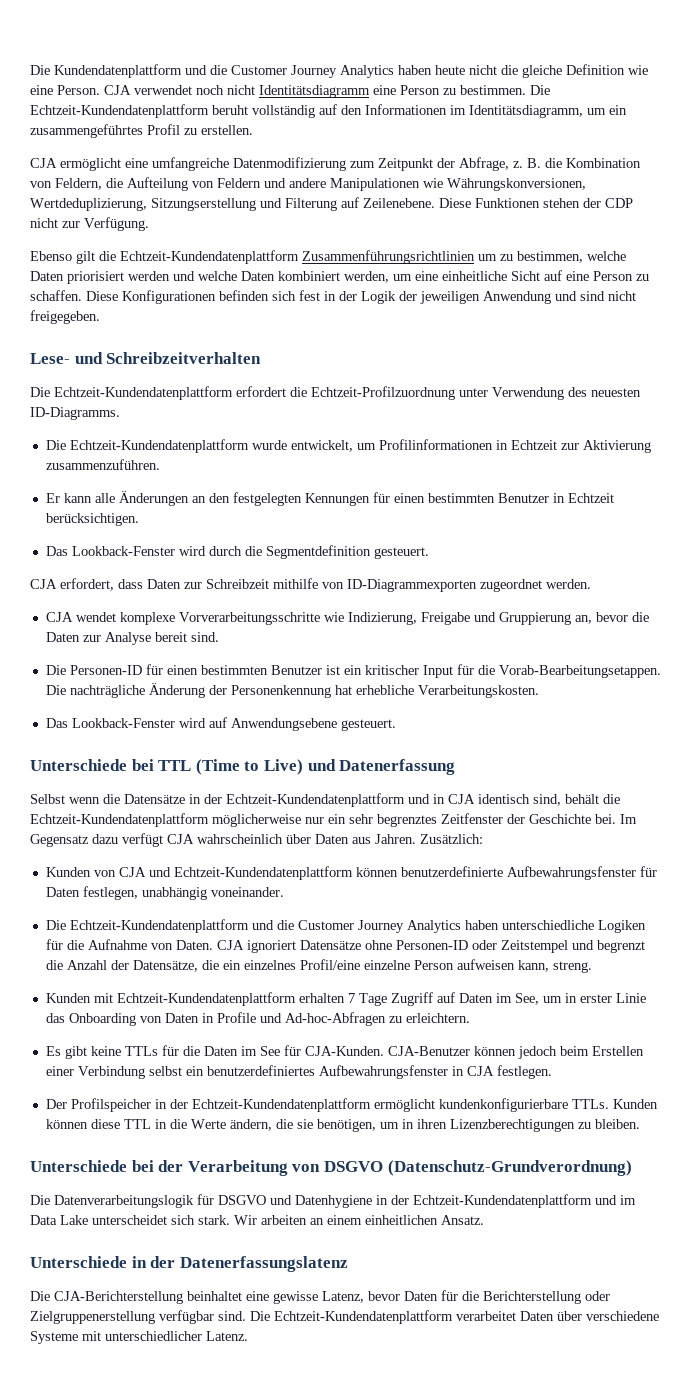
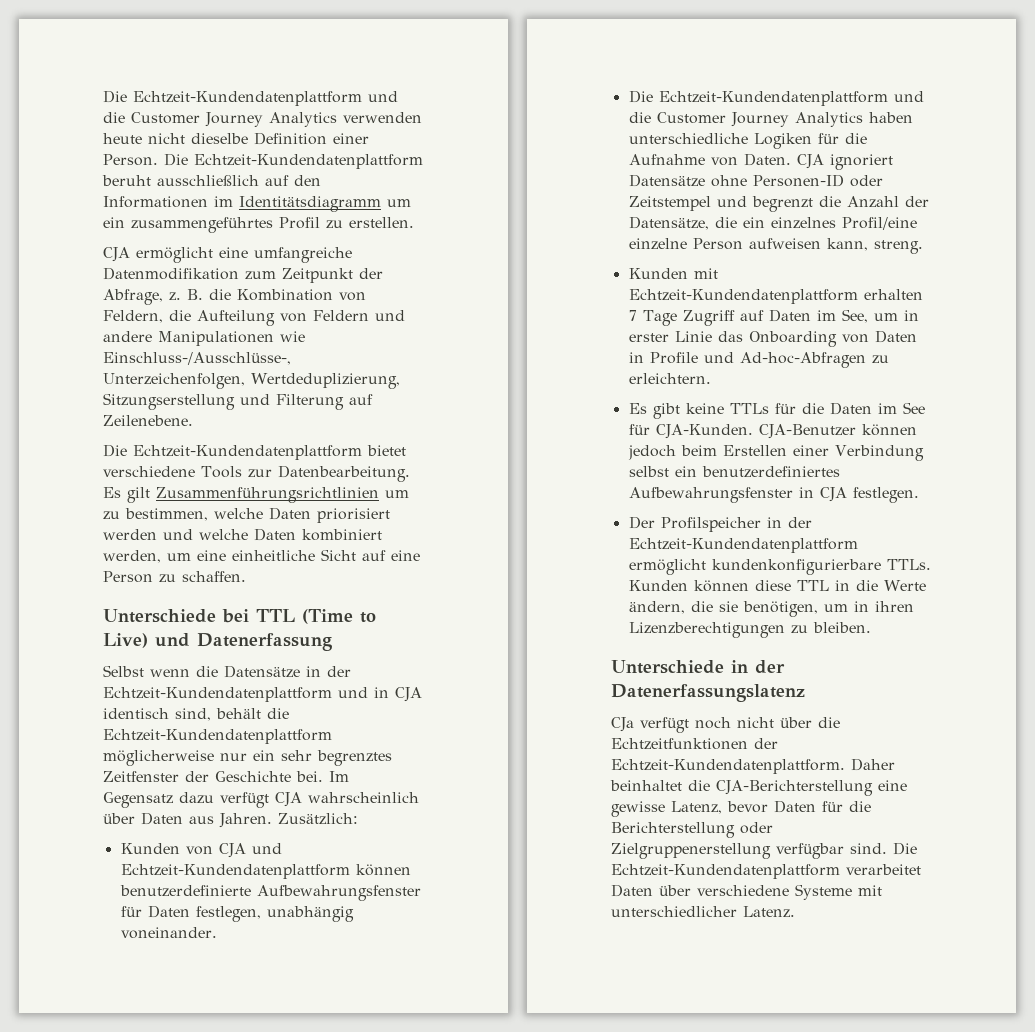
[30,64,432,78] Die Kundendatenplattform und die Customer Journey Analytics haben -> [103,90,398,106] [103,112,422,127] Die Echtzeit-Kundendatenplattform und die Customer Journey Analytics verwenden
[501,64,648,78] [30,85,526,98] die gleiche Definition wie eine Person. CJA verwendet noch nicht Identitätsdiagramm eine Person zu bestimmen. -> [191,132,369,145] [103,154,158,166] dieselbe Definition einer Person.
[252,105,315,118] vollständig -> [157,175,259,186] ausschließlich
[469,105,583,118] Identitätsdiagramm, -> [239,196,381,212] Identitätsdiagramm
[233,157,346,171] Datenmodifizierung -> [103,267,239,280] Datenmodifikation
[447,178,586,191] Währungskonversionen, -> [103,352,291,365] [103,373,245,389] Einschluss-/Ausschlüsse-, Unterzeichenfolgen,
[439,198,633,208] [30,217,149,231] [30,250,299,264] Diese Funktionen stehen der CDP nicht zur Verfügung. // Ebenso gilt die Echtzeit-Kundendatenplattform -> [103,444,406,460] [103,465,410,482] [103,487,150,503] // Die Echtzeit-Kundendatenplattform bietet verschiedene Tools zur Datenbearbeitung. Es gilt
[86,290,636,304] [30,310,100,324] [30,352,262,364] [30,386,641,400] [30,407,120,420] [45,439,651,453] [45,459,160,470] [45,491,614,506] [45,513,139,526] [45,545,429,559] [30,578,591,592] [45,612,649,625] [45,632,219,645] [45,664,661,678] [45,683,539,698] [45,717,396,731] Diese Konfigurationen befinden sich fest in der Logik der jeweiligen Anwendung und sind nicht freigegeben. // Lese- und Schreibzeitverhalten // Die Echtzeit-Kundendatenplattform erfordert die Echtzeit-Profilzuordnung unter Verwendung des neuesten ID-Diagramms. // Die Echtzeit-Kundendatenplattform wurde entwickelt, um Profilinformationen in Echtzeit zur Aktivierung zusammenzuführen. // Er kann alle Änderungen an den festgelegten Kennungen für einen bestimmten Benutzer in Echtzeit berücksichtigen. // Das Lookback-Fenster wird durch die Segmentdefinition gesteuert. // CJA erfordert, dass Daten zur Schreibzeit mithilfe von ID-Diagrammexporten zugeordnet werden. // CJA wendet komplexe Vorverarbeitungsschritte wie Indizierung, Freigabe und Gruppierung an, bevor die Daten zur Analyse bereit sind. // Die Personen-ID für einen bestimmten Benutzer ist ein kritischer Input für die Vorab-Bearbeitungsetappen. Die nachträgliche Änderung der Personenkennung hat erhebliche Verarbeitungskosten. // Das Lookback-Fenster wird auf Anwendungsebene gesteuert. -> (246, 576) none
[131,1160,632,1176] [30,1194,636,1208] [30,1215,484,1225] [30,1256,348,1272] [30,1291,242,1304] bei der Verarbeitung von DSGVO (Datenschutz-Grundverordnung) // Die Datenverarbeitungslogik für DSGVO und Datenhygiene in der Echtzeit-Kundendatenplattform und im Data Lake unterscheidet sich stark. Wir arbeiten an einem einheitlichen Ansatz. // Unterschiede in der Datenerfassungslatenz // Die CJA-Berichterstellung beinhaltet -> [731,660,785,674] [611,684,805,702] [611,717,840,733] [611,738,778,750] [611,758,895,774] [610,780,873,796] in der Datenerfassungslatenz // CJa verfügt noch nicht über die Echtzeitfunktionen der Echtzeit-Kundendatenplattform. Daher beinhaltet die CJA-Berichterstellung

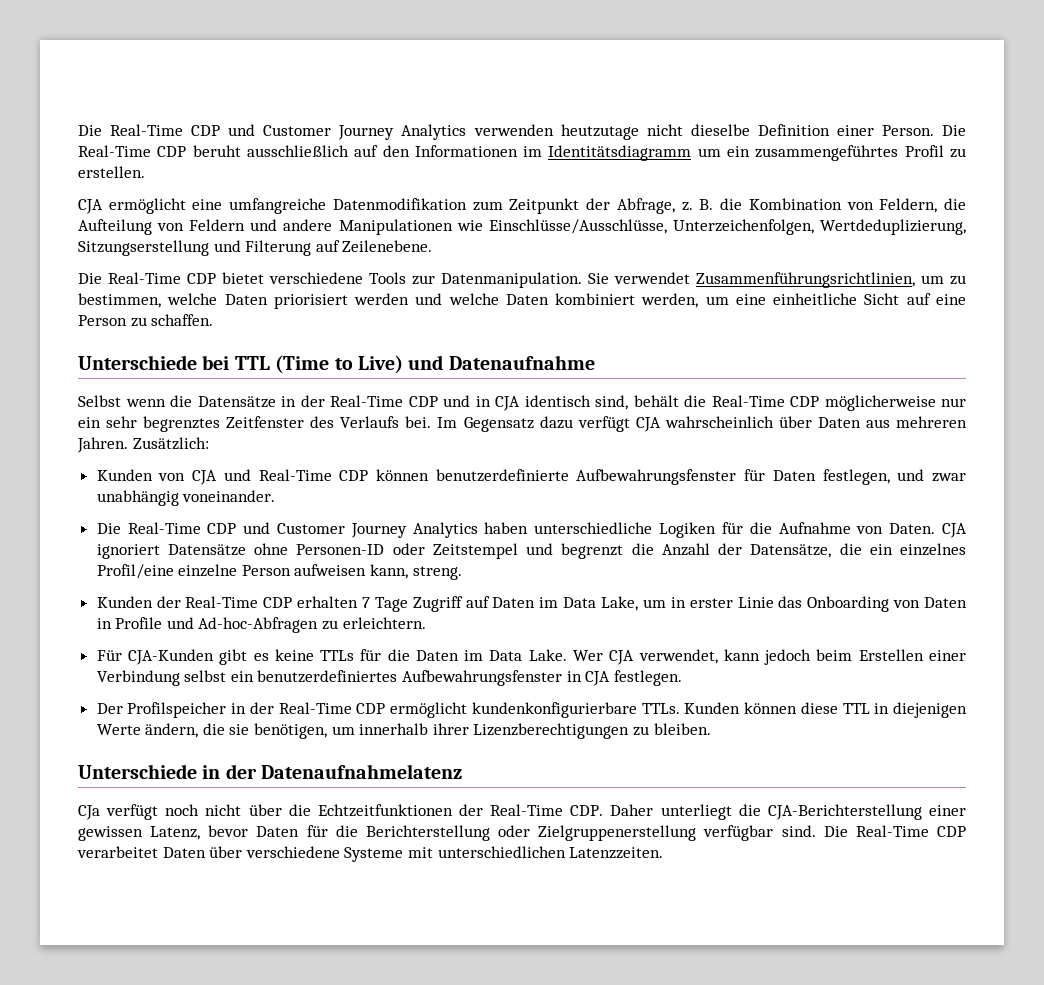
[103,90,398,106] [103,112,125,123] Die Echtzeit-Kundendatenplattform und die -> [78,124,256,136] Die Real-Time CDP und
[103,133,142,144] heute -> [560,124,639,140] heutzutage
[194,154,423,169] Echtzeit-Kundendatenplattform -> [78,145,187,157] Real-Time CDP
[103,352,291,365] Einschluss-/Ausschlüsse-, -> [488,219,667,234] Einschlüsse/Ausschlüsse,
[133,445,362,460] Echtzeit-Kundendatenplattform -> [108,272,216,284] Real-Time CDP
[277,465,410,482] [103,487,379,503] Datenbearbeitung. Es gilt Zusammenführungsrichtlinien -> [441,272,915,288] Datenmanipulation. Sie verwendet Zusammenführungsrichtlinien,
[197,633,332,651] Datenerfassung -> [448,355,595,370] Datenaufnahme
[103,687,332,702] Echtzeit-Kundendatenplattform -> [330,395,438,407] Real-Time CDP
[103,729,332,744] Echtzeit-Kundendatenplattform -> [711,395,819,407] Real-Time CDP
[185,771,291,782] der Geschichte -> [310,416,400,428] des Verlaufs
(214, 820) none -> [896,416,967,428] mehreren
[120,864,350,879] Echtzeit-Kundendatenplattform -> [258,469,369,481] Real-Time CDP
(261, 914) none -> [897,469,966,482] und zwar
[658,91,924,106] [628,112,651,123] Echtzeit-Kundendatenplattform und die -> [127,522,271,534] Real-Time CDP und
[693,268,718,279] [628,289,858,304] mit Echtzeit-Kundendatenplattform -> [156,596,293,608] der Real-Time CDP
[841,309,868,323] See, -> [563,596,639,611] Data Lake,
[628,403,680,419] Es gibt -> [96,649,269,665] Für CJA-Kunden gibt es
[902,402,925,414] [628,424,917,439] See für CJA-Kunden. CJA-Benutzer können -> [489,649,760,665] Data Lake. Wer CJA verwendet, kann
[628,538,858,553] Echtzeit-Kundendatenplattform -> [278,702,386,714] Real-Time CDP
[855,580,878,591] die -> [892,702,967,718] diejenigen
[853,601,914,612] in ihren -> [359,723,469,735] innerhalb ihrer
[611,684,805,702] Datenerfassungslatenz -> [261,764,463,779] Datenaufnahmelatenz
[611,758,895,774] [610,780,907,796] [611,801,665,817] Echtzeit-Kundendatenplattform. Daher beinhaltet die CJA-Berichterstellung eine gewisse -> [490,804,966,820] [78,826,143,841] Real-Time CDP. Daher unterliegt die CJA-Berichterstellung einer gewissen
[611,864,840,879] Echtzeit-Kundendatenplattform -> [855,825,967,837] Real-Time CDP
[611,906,795,918] unterschiedlicher Latenz. -> [437,846,664,859] unterschiedlichen Latenzzeiten.

